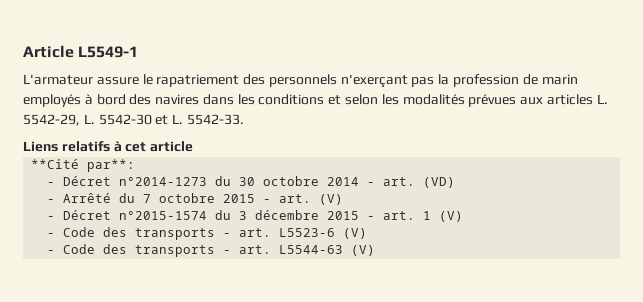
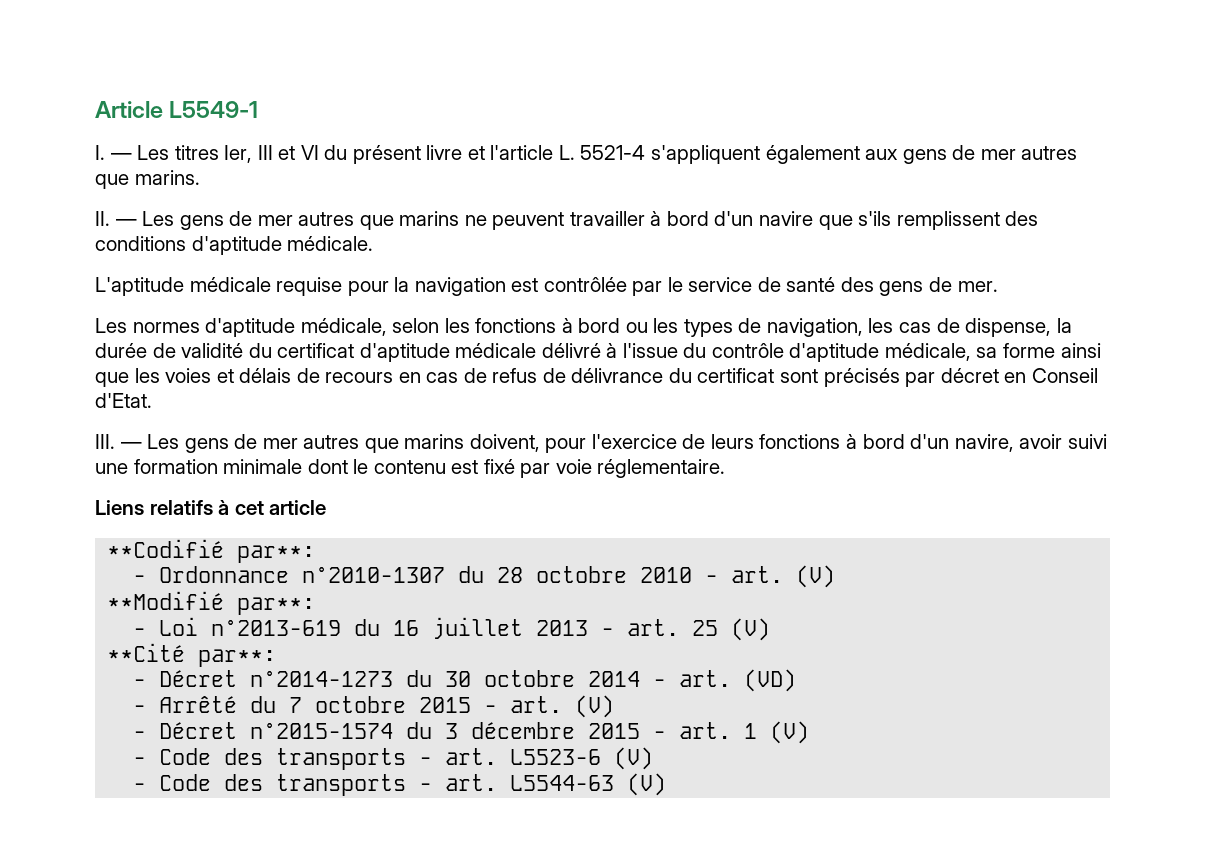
[23,74,578,88] [23,94,608,107] [23,114,244,126] L'armateur assure le rapatriement des personnels n'exerçant pas la profession de marin employés à bord des navires dans les conditions et selon les modalités prévues aux articles L. 5542-29, L. 5542-30 et L. 5542-33. -> [95,145,1078,164] [95,170,200,189] [95,211,1039,230] [95,236,374,255] [95,277,998,296] [95,318,1072,337] [95,343,1101,362] [95,368,1098,387] [95,393,152,408] [95,434,1107,453] [95,459,726,478] I. ― Les titres Ier, III et VI du présent livre et l'article L. 5521-4 s'appliquent également aux gens de mer autres que marins. // II. ― Les gens de mer autres que marins ne peuvent travailler à bord d'un navire que s'ils remplissent des conditions d'aptitude médicale. // L'aptitude médicale requise pour la navigation est contrôlée par le service de santé des gens de mer. // Les normes d'aptitude médicale, selon les fonctions à bord ou les types de navigation, les cas de dispense, la durée de validité du certificat d'aptitude médicale délivré à l'issue du contrôle d'aptitude médicale, sa forme ainsi que les voies et délais de recours en cas de refus de délivrance du certificat sont précisés par décret en Conseil d'Etat. // III. ― Les gens de mer autres que marins doivent, pour l'exercice de leurs fonctions à bord d'un navire, avoir suivi une formation minimale dont le contenu est fixé par voie réglementaire.
(194, 146) none -> [107,539,316,563] [133,565,836,588] [107,591,316,615] [133,617,771,641] // **Codifié par**: // - Ordonnance n°2010-1307 du 28 octobre 2010 - art. (V) // **Modifié par**: // - Loi n°2013-619 du 16 juillet 2013 - art. 25 (V)

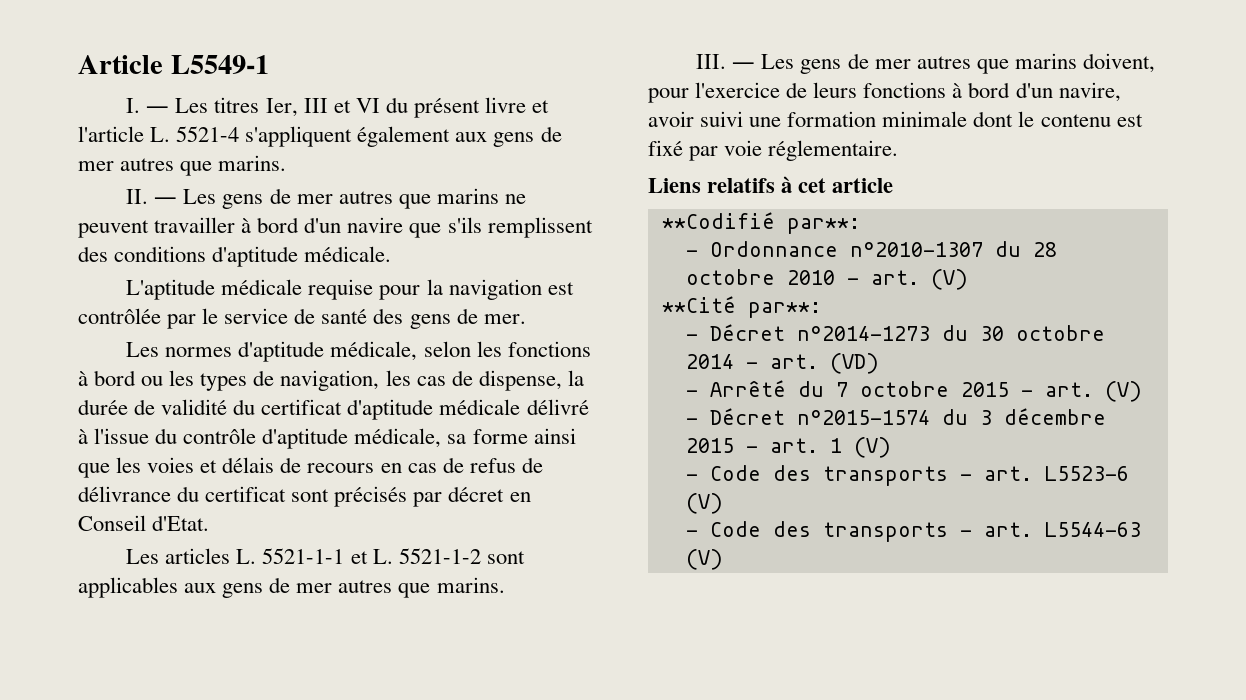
(152, 400) none -> [126,548,525,564] [78,577,505,598] // Les articles L. 5521-1-1 et L. 5521-1-2 sont applicables aux gens de mer autres que marins.
[107,591,316,615] [133,617,771,641] // **Modifié par**: // - Loi n°2013-619 du 16 juillet 2013 - art. 25 (V) -> (968, 279) none

